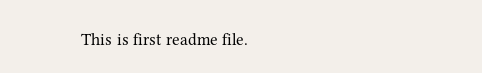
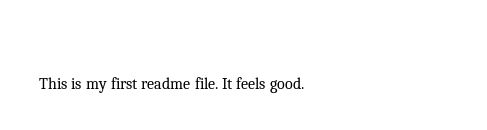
(129, 39) none -> [85,81,107,93] my
(249, 39) none -> [221,77,304,93] It feels good.

